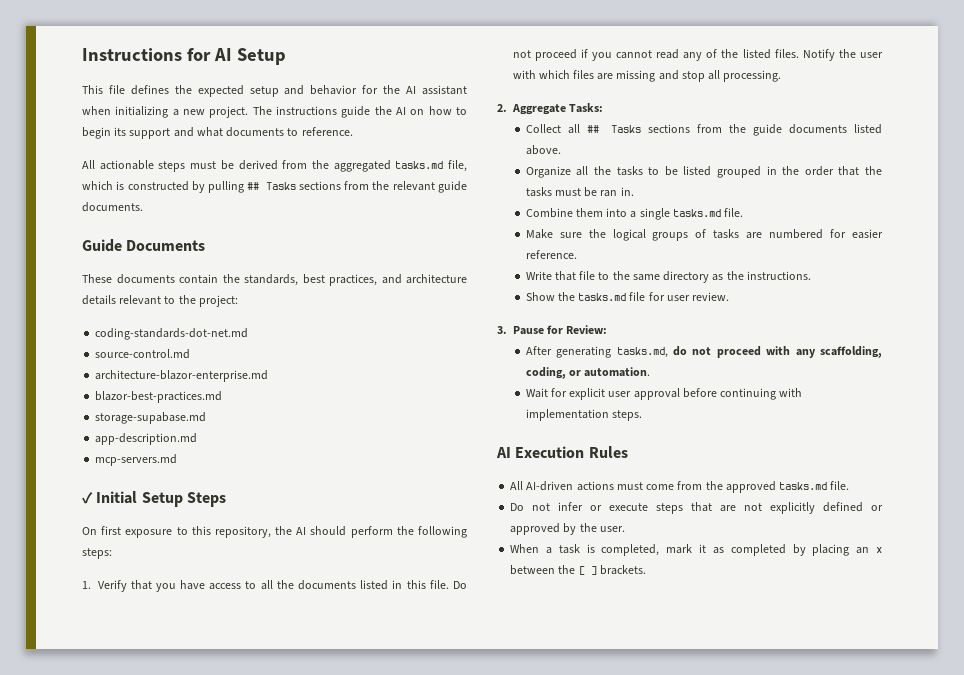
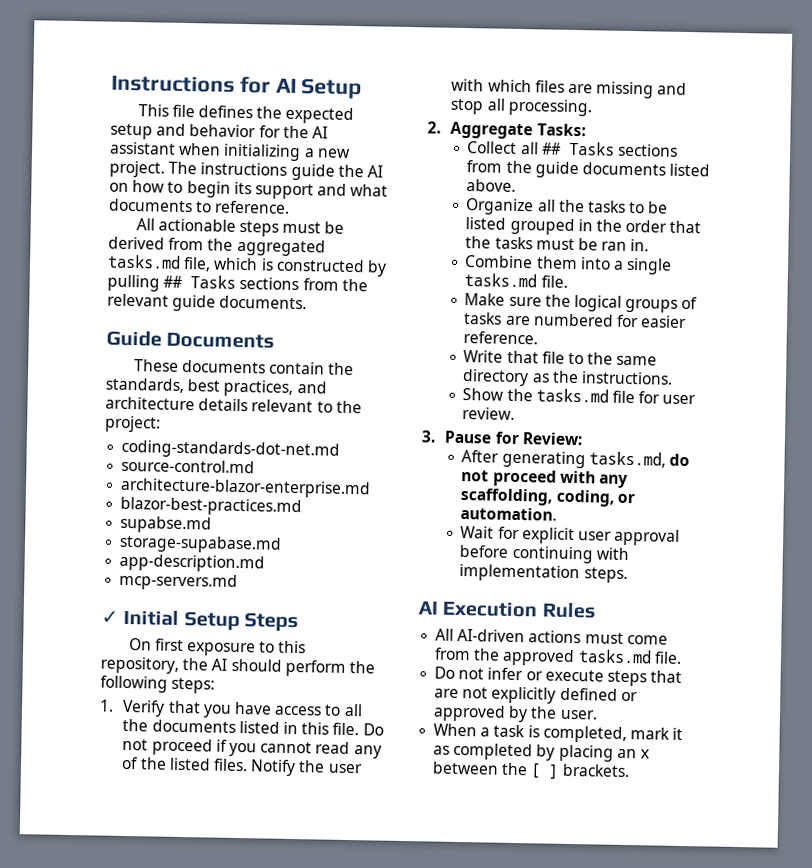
(223, 397) none -> [120,515,213,534] // supabse.md

